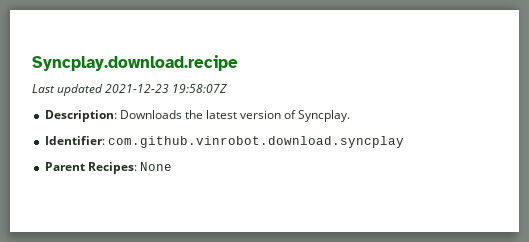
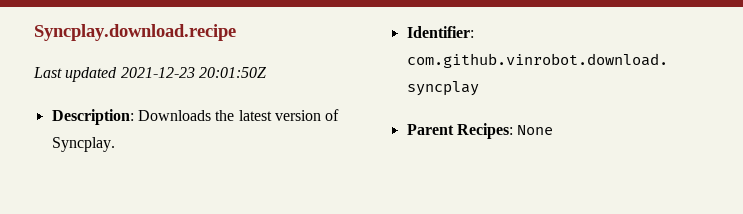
[172,84,228,93] 19:58:07Z -> [198,67,267,78] 20:01:50Z

